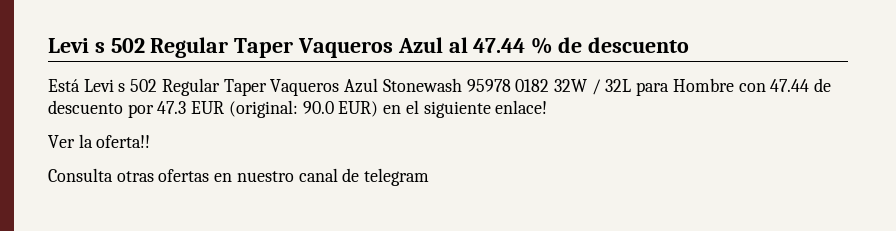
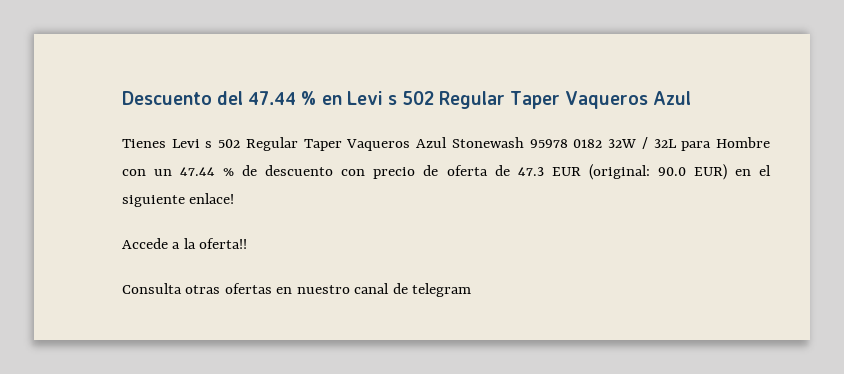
[48,37,689,58] [48,79,80,92] Levi s 502 Regular Taper Vaqueros Azul al 47.44 % de descuento // Está -> [122,91,692,109] [122,139,166,148] Descuento del 47.44 % en Levi s 502 Regular Taper Vaqueros Azul // Tienes
[770,78,832,92] [48,100,154,118] 47.44 de descuento por -> [154,165,510,179] un 47.44 % de descuento con precio de oferta de
[48,135,75,148] Ver -> [122,238,181,249] Accede a

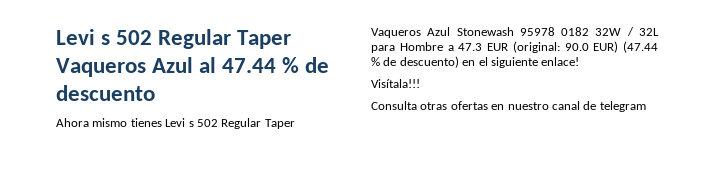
[122,91,692,109] [122,139,166,148] Descuento del 47.44 % en Levi s 502 Regular Taper Vaqueros Azul // Tienes -> [56,29,292,49] [56,57,330,77] [56,85,155,101] [56,118,162,127] Levi s 502 Regular Taper Vaqueros Azul al 47.44 % de descuento // Ahora mismo tienes
[122,165,510,179] con un 47.44 % de descuento con precio de oferta de -> [447,45,454,51] a
(727, 172) none -> [623,41,658,53] [371,56,459,68] (47.44 % de descuento)
[122,238,248,249] Accede a la oferta!! -> [371,79,420,88] Visítala!!!

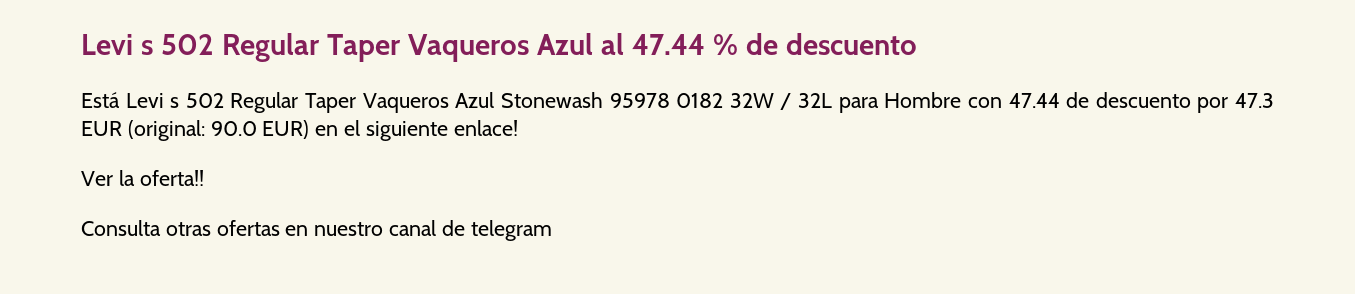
[56,118,162,127] Ahora mismo tienes -> [81,92,120,108] Está
[447,45,454,51] a -> [967,92,1229,113] con 47.44 de descuento por
[623,41,658,53] [371,56,459,68] (47.44 % de descuento) -> (310, 129) none
[371,79,420,88] Visítala!!! -> [81,170,204,186] Ver la oferta!!

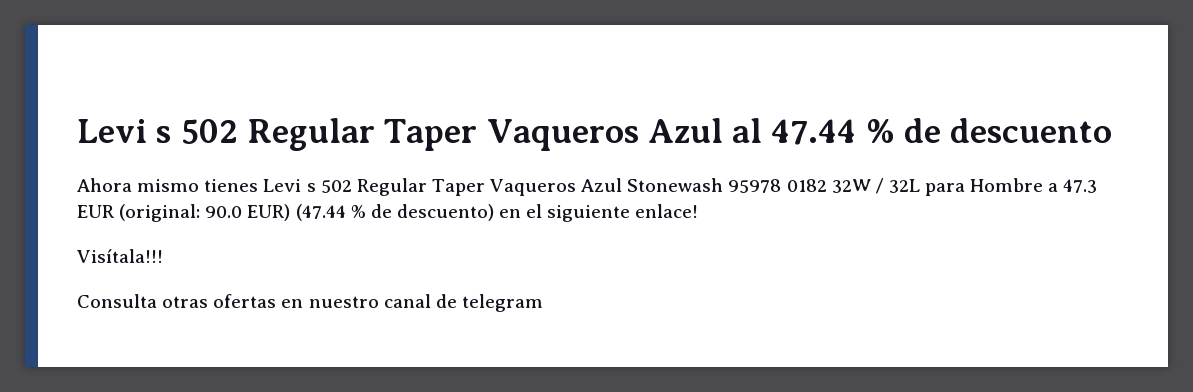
[81,92,120,108] Está -> [77,178,259,192] Ahora mismo tienes
[967,92,1229,113] con 47.44 de descuento por -> [1048,183,1059,192] a
(310, 129) none -> [295,204,494,221] (47.44 % de descuento)
[81,170,204,186] Ver la oferta!! -> [77,249,163,263] Visítala!!!

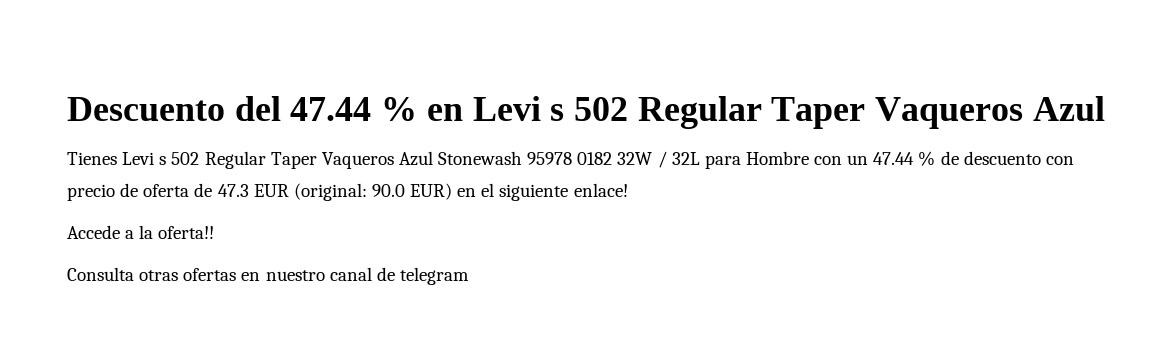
[77,118,1113,151] [77,178,259,192] Levi s 502 Regular Taper Vaqueros Azul al 47.44 % de descuento // Ahora mismo tienes -> [67,96,1105,129] [67,152,117,165] Descuento del 47.44 % en Levi s 502 Regular Taper Vaqueros Azul // Tienes
[1048,183,1059,192] a -> [814,151,1074,166] [67,183,213,201] con un 47.44 % de descuento con precio de oferta de
[295,204,494,221] (47.44 % de descuento) -> (453, 191) none
[77,249,163,263] Visítala!!! -> [67,225,215,239] Accede a la oferta!!

